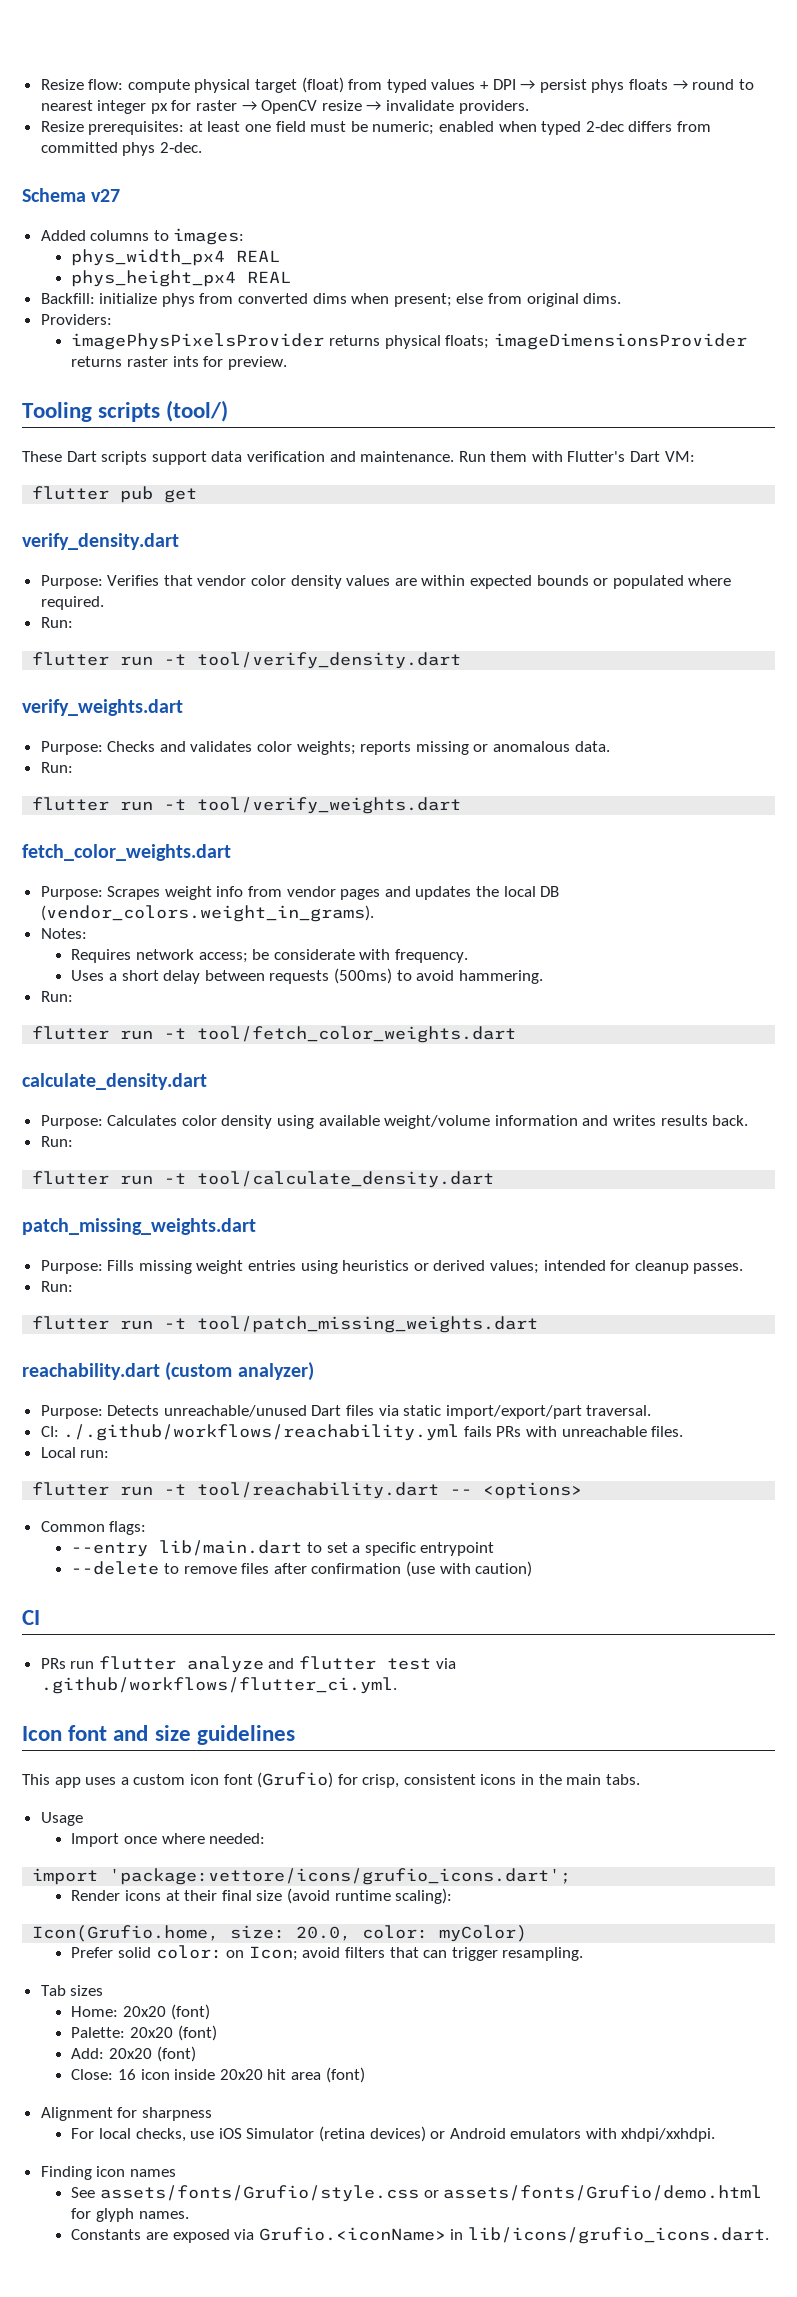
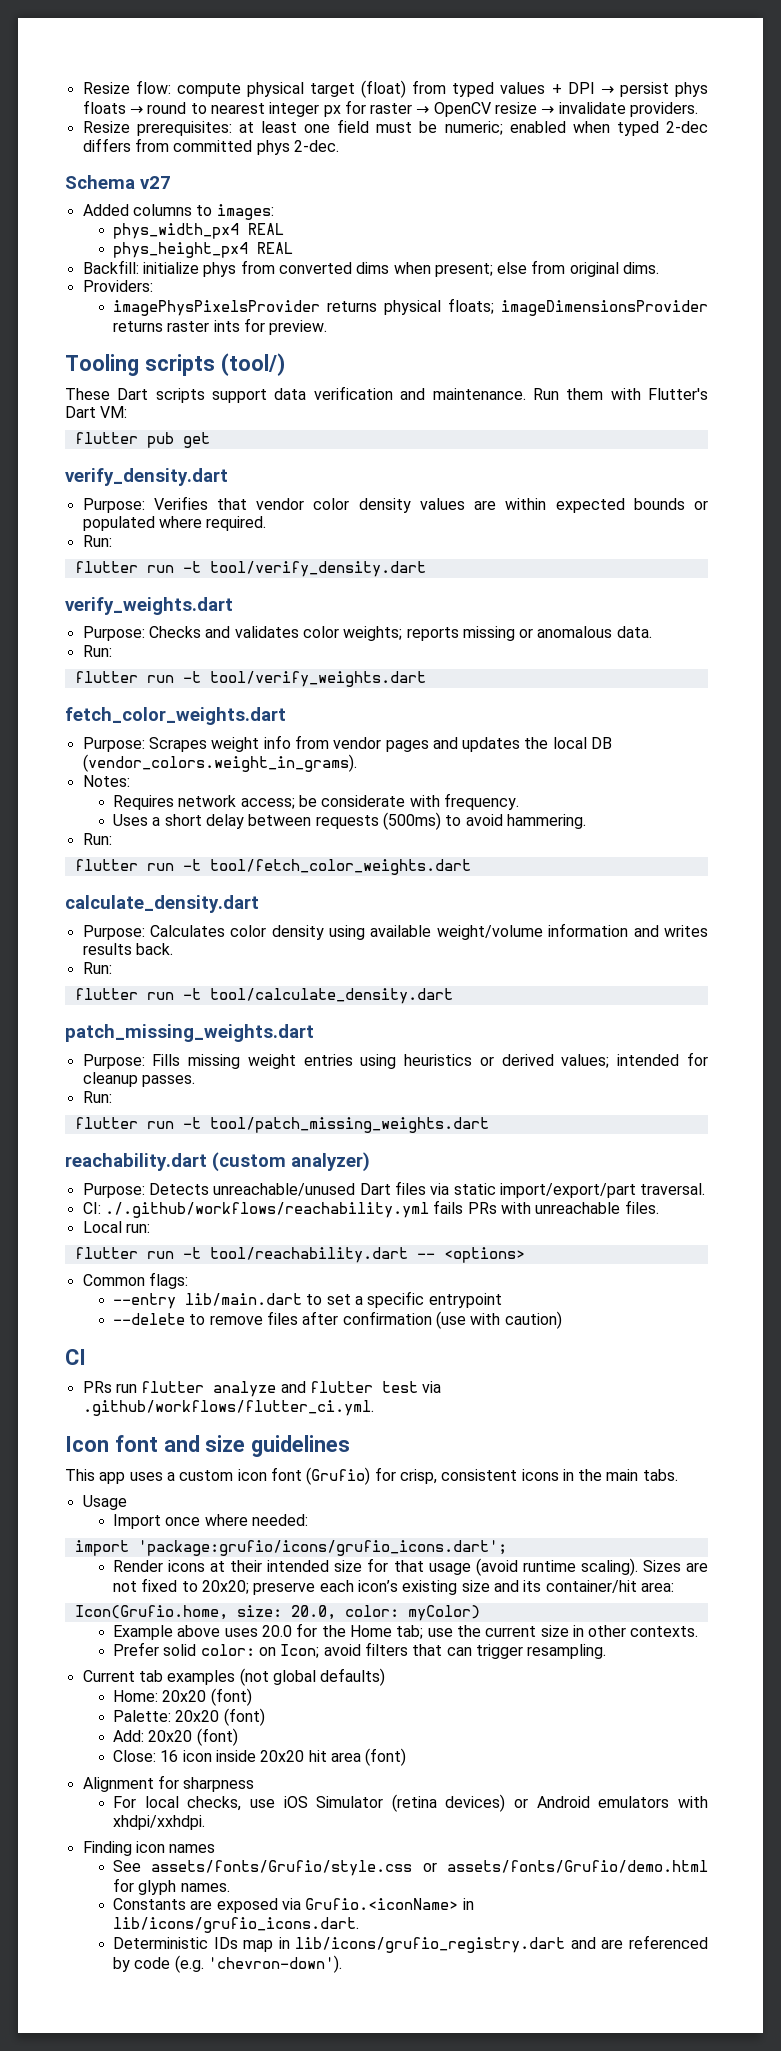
[109,1868,572,1885] 'package:vettore/icons/grufio_icons.dart'; -> [137,1540,507,1556] 'package:grufio/icons/grufio_icons.dart';
[221,1888,453,1904] final size (avoid runtime scaling): -> [267,1558,709,1576] [112,1578,674,1595] intended size for that usage (avoid runtime scaling). Sizes are not fixed to 20x20; preserve each icon’s existing size and its container/hit area:
(528, 1933) none -> [112,1623,699,1640] // Example above uses 20.0 for the Home tab; use the current size in other contexts.
[40,1985,104,1996] Tab sizes -> [82,1668,386,1686] Current tab examples (not global defaults)
(769, 2235) none -> [112,1935,708,1953] [112,1955,342,1973] // Deterministic IDs map in lib/icons/grufio_registry.dart and are referenced by code (e.g. 'chevron-down').

